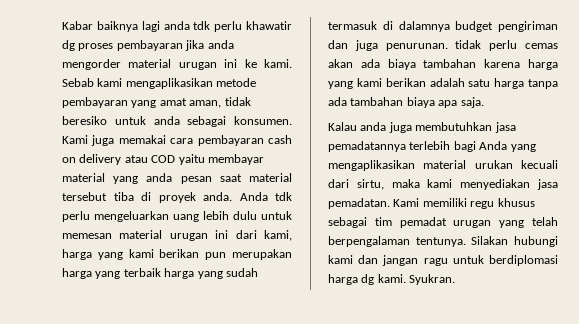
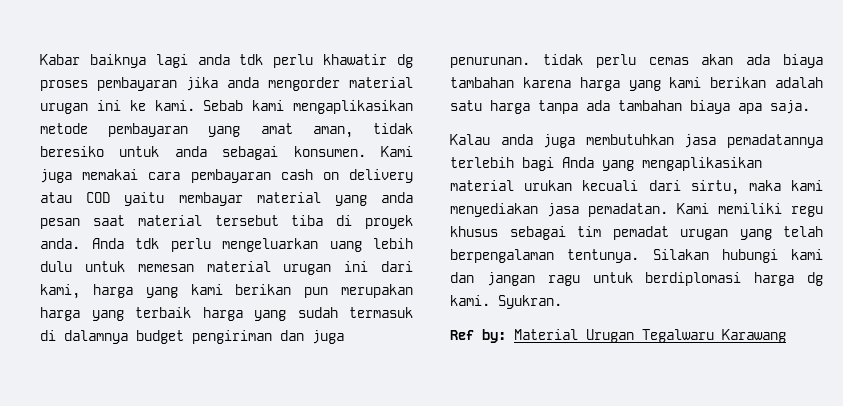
(456, 279) none -> [450,329,786,343] // Ref by: Material Urugan Tegalwaru Karawang

